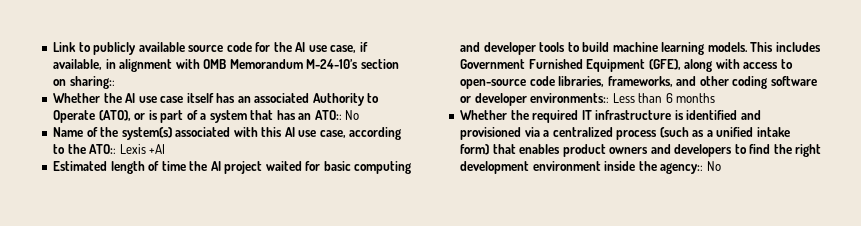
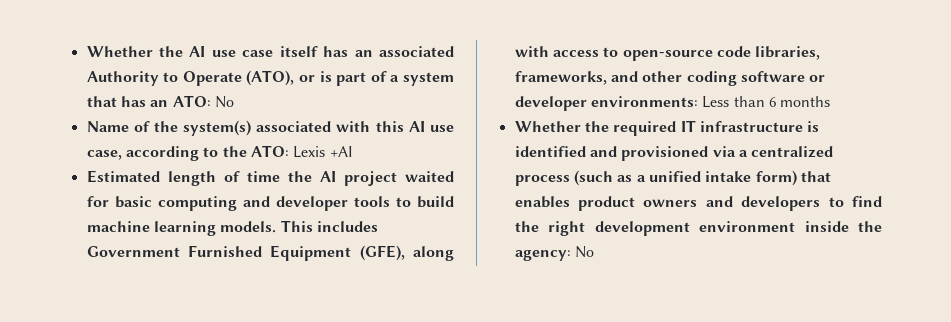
[53,42,368,55] [53,59,399,72] [53,76,115,89] Link to publicly available source code for the AI use case, if available, in alignment with OMB Memorandum M-24-10’s section on sharing:: // -> (86, 51) none
[314,110,342,120] ATO:: -> [172,95,211,107] ATO:
[89,144,117,154] ATO:: -> [250,145,289,157] ATO:
[530,93,610,103] environments:: -> [590,96,698,107] environments:
[660,163,704,174] agency:: -> [514,250,571,261] agency:

